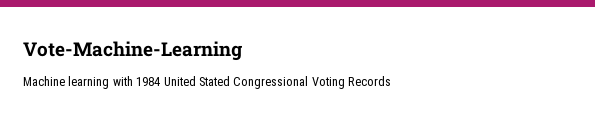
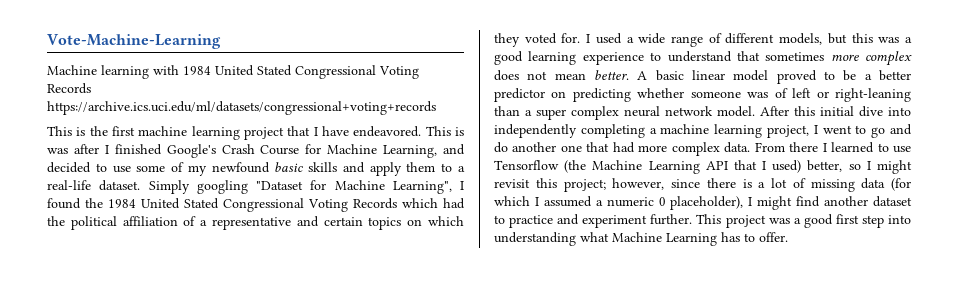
(391, 81) none -> [47,101,436,115] [47,126,464,140] [47,144,465,158] [47,162,466,176] [47,180,464,194] [47,198,465,212] [47,216,465,230] [494,33,912,47] [494,51,912,66] [494,70,911,84] [494,88,912,102] [494,106,911,120] [494,124,913,138] [494,142,911,156] [494,160,912,174] [494,178,911,192] [494,196,913,210] [494,214,911,228] [494,232,788,246] https://archive.ics.uci.edu/ml/datasets/congressional+voting+records // This is the first machine learning project that I have endeavored. This is was after I finished Google's Crash Course for Machine Learning, and decided to use some of my newfound basic skills and apply them to a real-life dataset. Simply googling "Dataset for Machine Learning", I found the 1984 United Stated Congressional Voting Records which had the political affiliation of a representative and certain topics on which they voted for. I used a wide range of different models, but this was a good learning experience to understand that sometimes more complex does not mean better. A basic linear model proved to be a better predictor on predicting whether someone was of left or right-leaning than a super complex neural network model. After this initial dive into independently completing a machine learning project, I went to go and do another one that had more complex data. From there I learned to use Tensorflow (the Machine Learning API that I used) better, so I might revisit this project; however, since there is a lot of missing data (for which I assumed a numeric 0 placeholder), I might find another dataset to practice and experiment further. This project was a good first step into understanding what Machine Learning has to offer.

